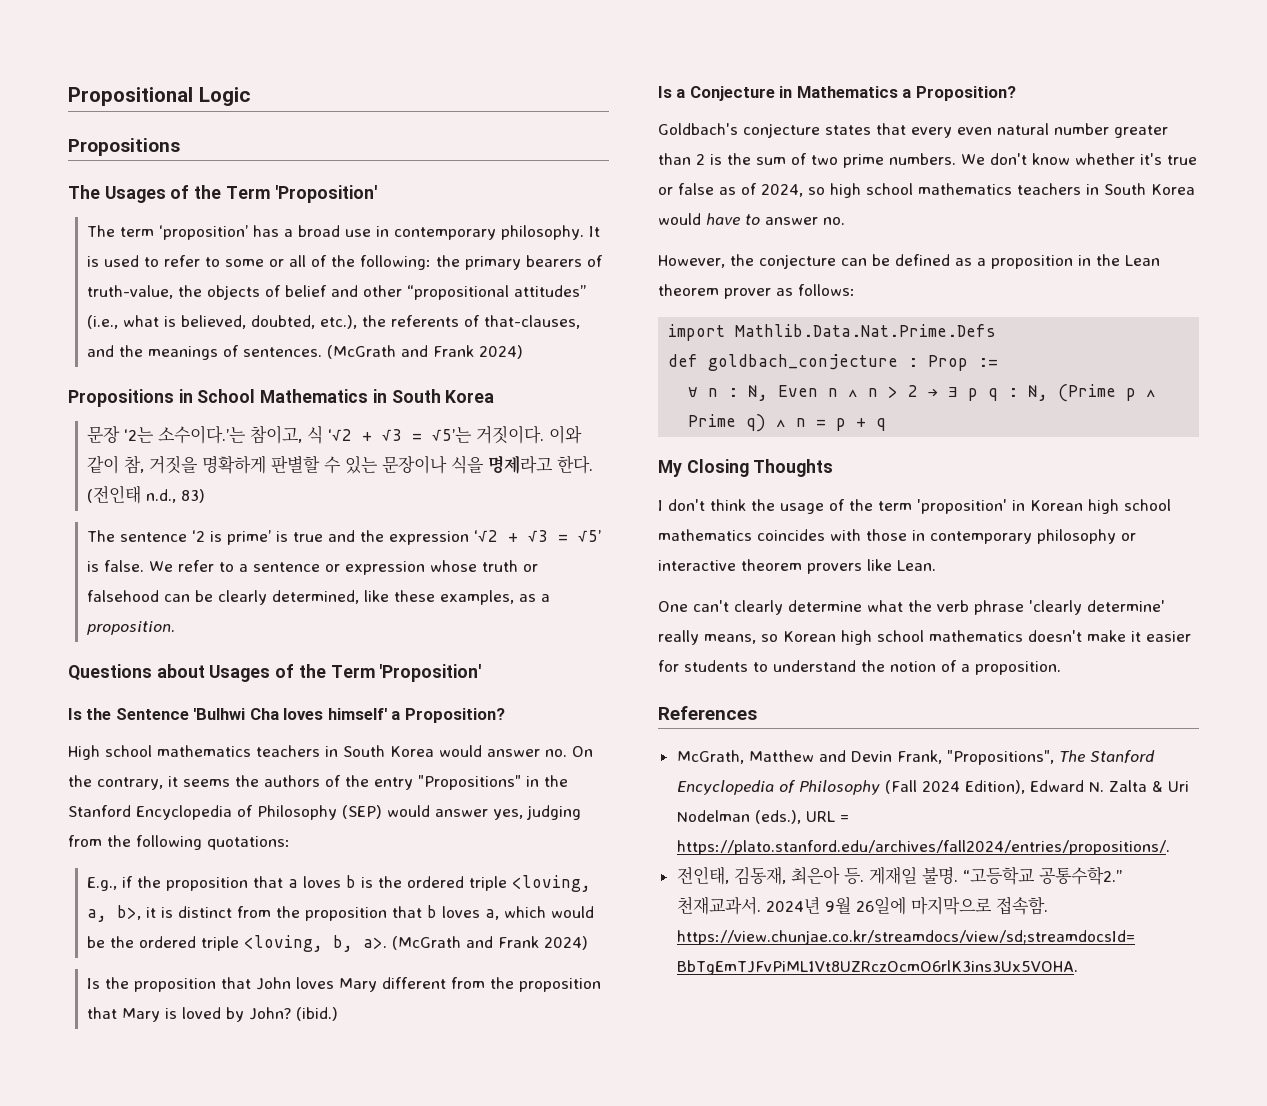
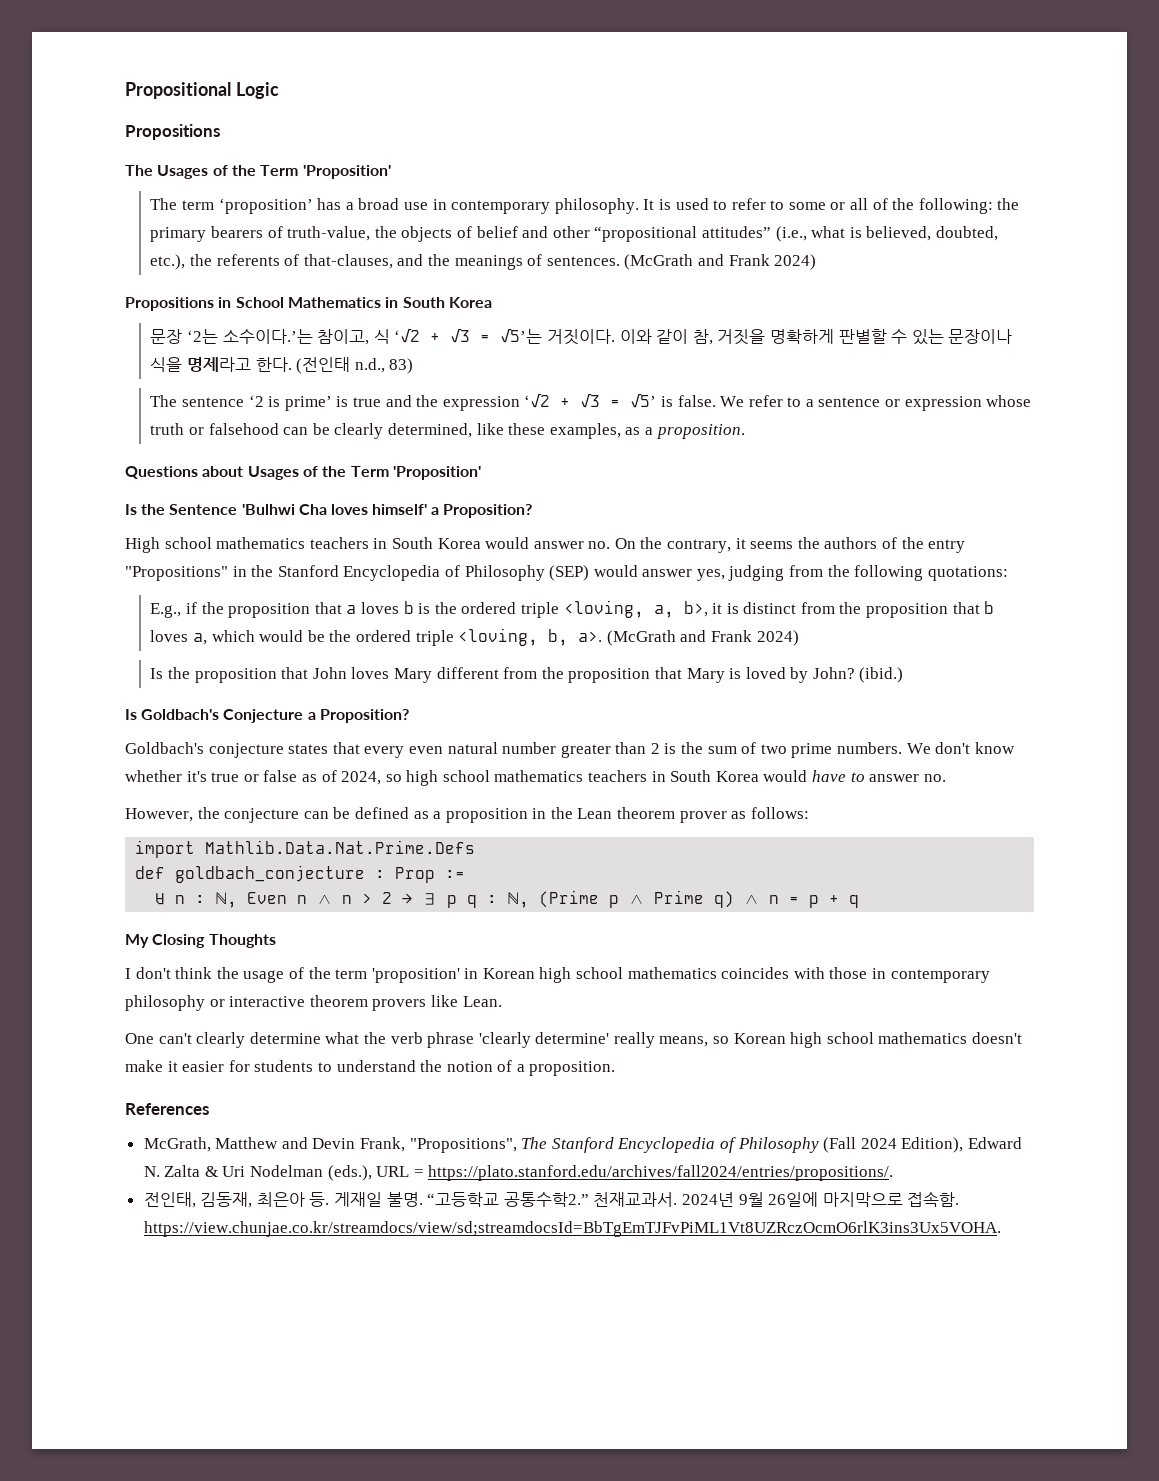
[676,86,898,101] a Conjecture in Mathematics -> [141,709,304,723] Goldbach's Conjecture

